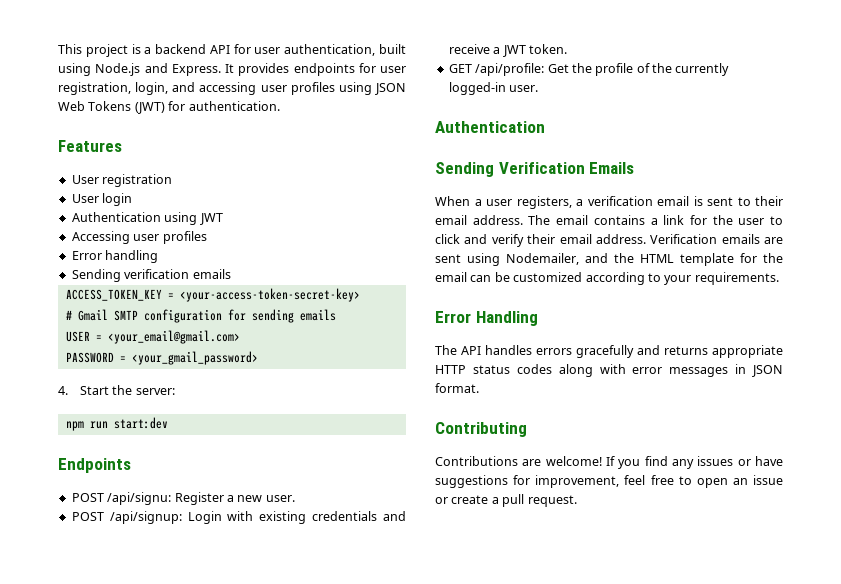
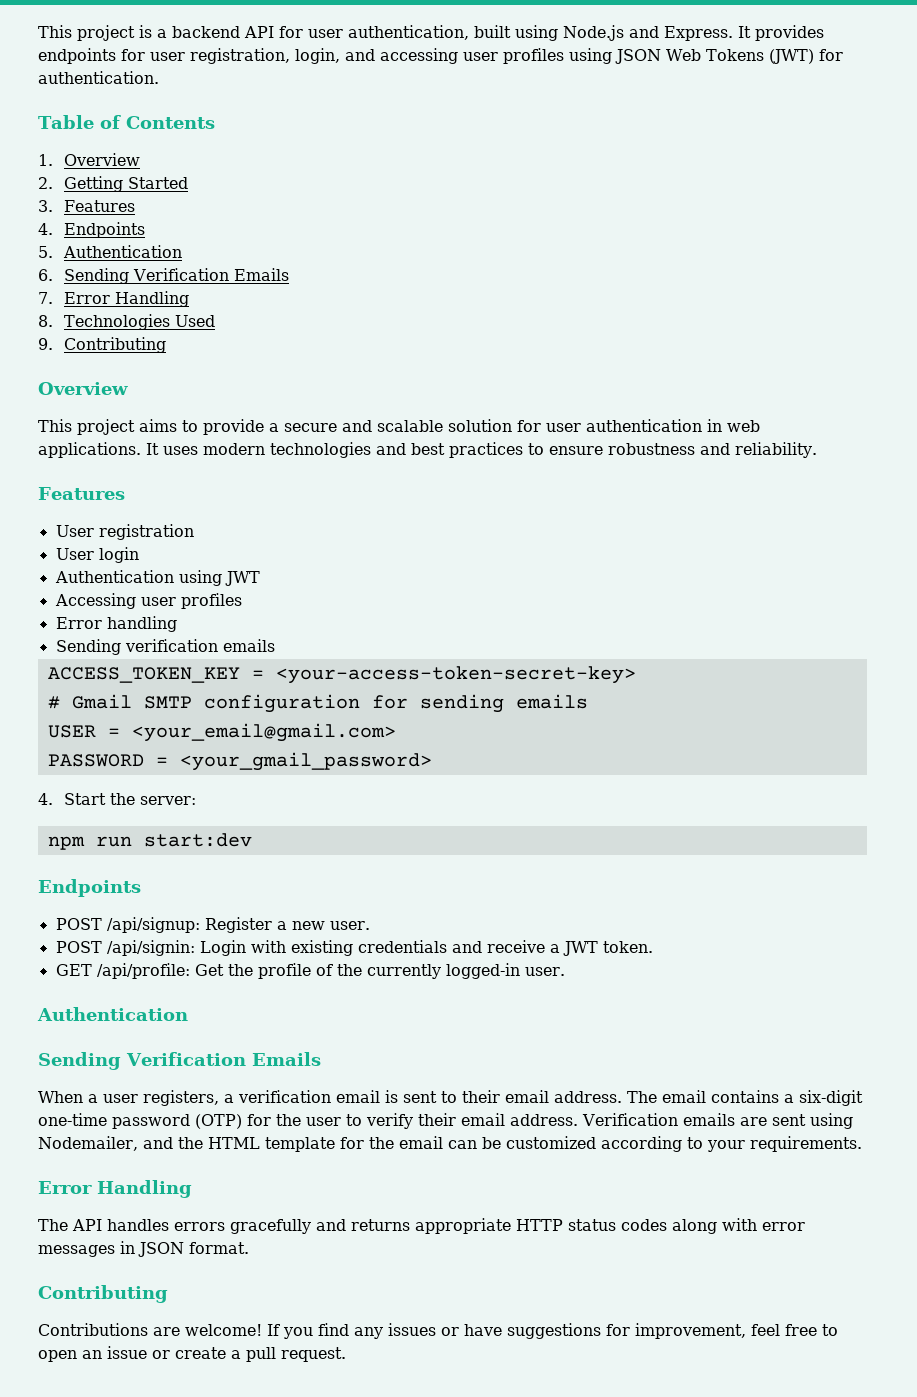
(280, 106) none -> [38,115,215,129] [38,153,140,166] [38,176,188,192] [38,200,135,212] [38,222,145,238] [38,245,182,258] [38,268,289,284] [38,291,189,307] [38,314,215,330] [38,337,166,353] [38,382,128,395] [38,419,760,435] [38,442,817,458] // Table of Contents // 1. Overview // 2. Getting Started // 3. Features // 4. Endpoints // 5. Authentication // 6. Sending Verification Emails // 7. Error Handling // 8. Technologies Used // 9. Contributing // Overview // This project aims to provide a secure and scalable solution for user authentication in web applications. It uses modern technologies and best practices to ensure robustness and reliability.
[107,492,172,505] /api/signu: -> [106,917,200,933] /api/signup:
[109,511,182,524] /api/signup: -> [106,940,195,956] /api/signin:
[663,215,685,225] link -> [799,1090,863,1106] [38,1113,242,1129] six-digit one-time password (OTP)
[435,234,488,244] click and -> (362, 1120) none

